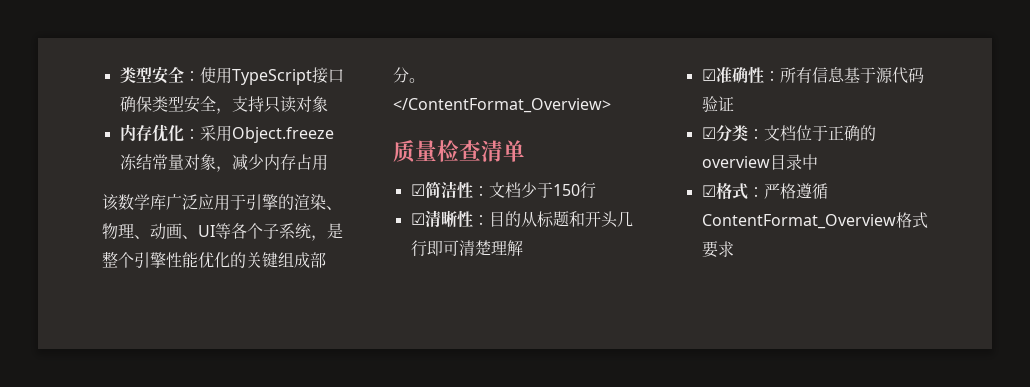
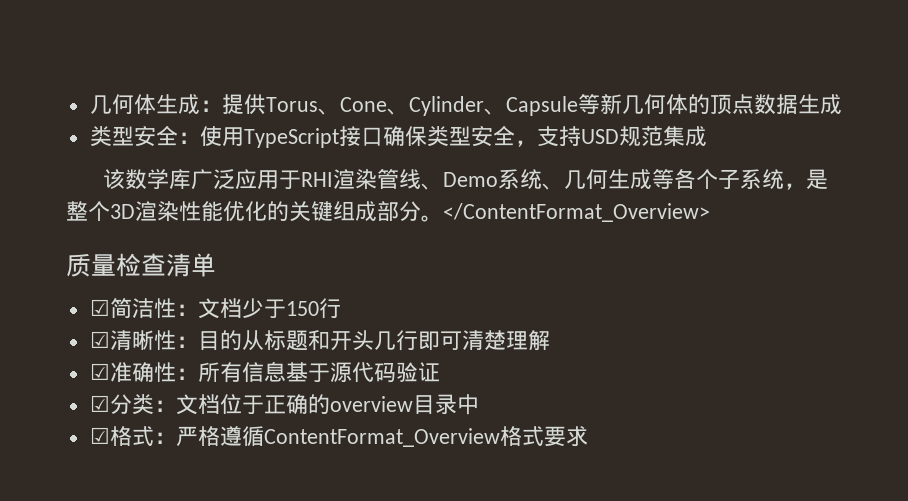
(119, 75) none -> [89,94,842,116] 几何体生成：提供Torus、Cone、Cylinder、Capsule等新几何体的顶点数据生成 //
[263,96,328,113] [119,124,334,143] [119,154,328,172] 只读对象 // 内存优化：采用Object.freeze冻结常量对象，减少内存占用 -> [580,126,707,147] USD规范集成
[246,194,342,211] [102,223,215,240] 引擎的渲染、物理、动画、UI -> [301,169,653,190] RHI渲染管线、Demo系统、几何生成
[134,252,166,269] 引擎 -> [110,201,179,222] 3D渲染

